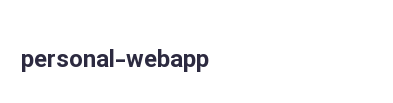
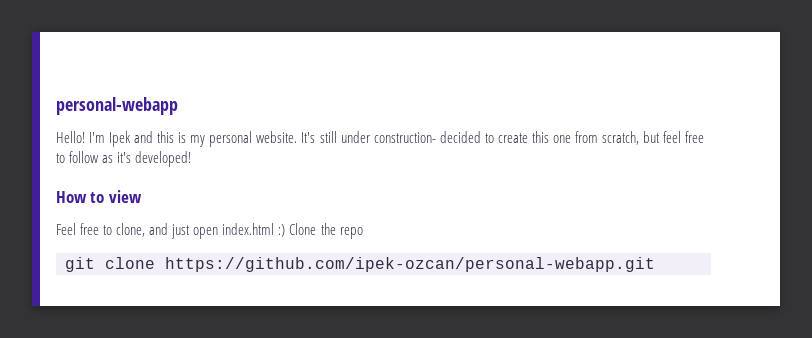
(209, 60) none -> [56,131,705,147] [56,151,192,167] [56,190,142,203] [56,223,363,239] [65,257,655,272] // Hello! I'm Ipek and this is my personal website. It's still under construction- decided to create this one from scratch, but feel free to follow as it's developed! // How to view // Feel free to clone, and just open index.html :) Clone the repo // git clone https://github.com/ipek-ozcan/personal-webapp.git

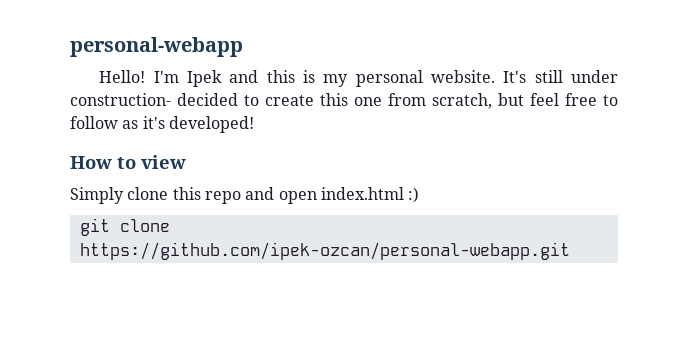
[56,223,191,239] Feel free to clone, and just -> [70,187,275,204] Simply clone this repo and
[289,223,363,239] Clone the repo -> (420, 195) none

